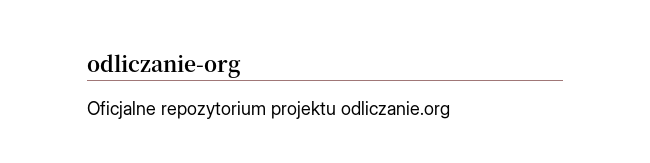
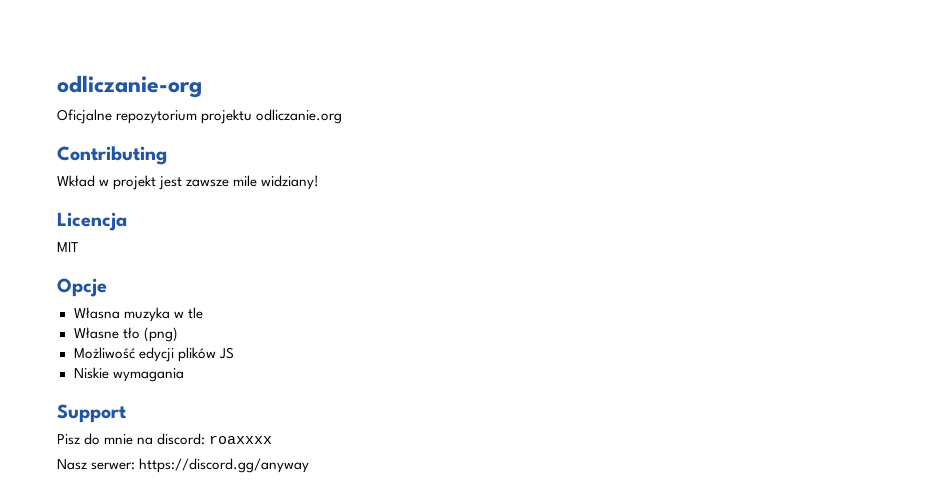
(450, 110) none -> [57,146,167,165] [57,175,320,190] [57,212,127,231] [57,242,78,252] [57,278,107,297] [73,307,203,322] [73,327,178,342] [73,347,234,362] [73,367,184,382] [57,404,126,423] [57,433,273,445] [57,458,310,473] // Contributing // Wkład w projekt jest zawsze mile widziany! // Licencja // MIT // Opcje // Własna muzyka w tle // Własne tło (png) // Możliwość edycji plików JS // Niskie wymagania // Support // Pisz do mnie na discord: roaxxxx // Nasz serwer: https://discord.gg/anyway

